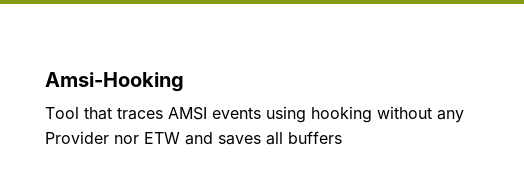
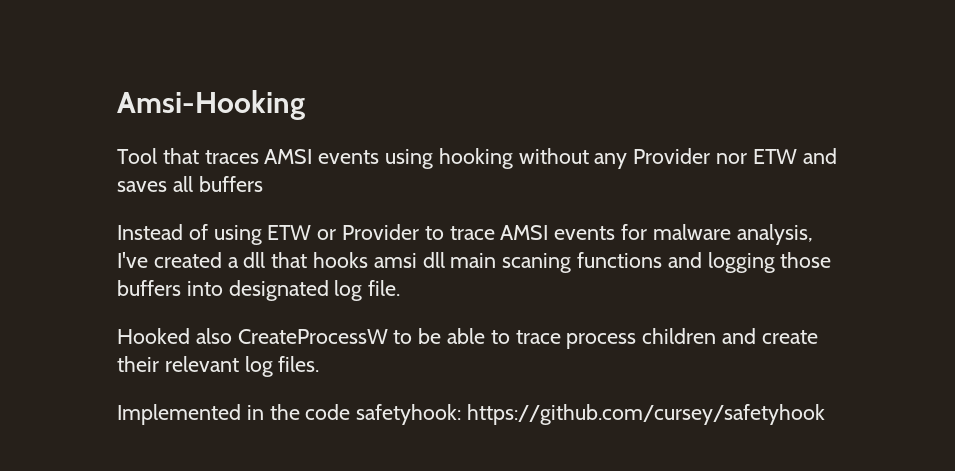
(342, 137) none -> [117,224,813,245] [117,252,832,273] [117,280,401,301] [117,328,818,349] [117,356,320,377] [117,404,826,425] // Instead of using ETW or Provider to trace AMSI events for malware analysis, I've created a dll that hooks amsi dll main scaning functions and logging those buffers into designated log file. // Hooked also CreateProcessW to be able to trace process children and create their relevant log files. // Implemented in the code safetyhook: https://github.com/cursey/safetyhook

